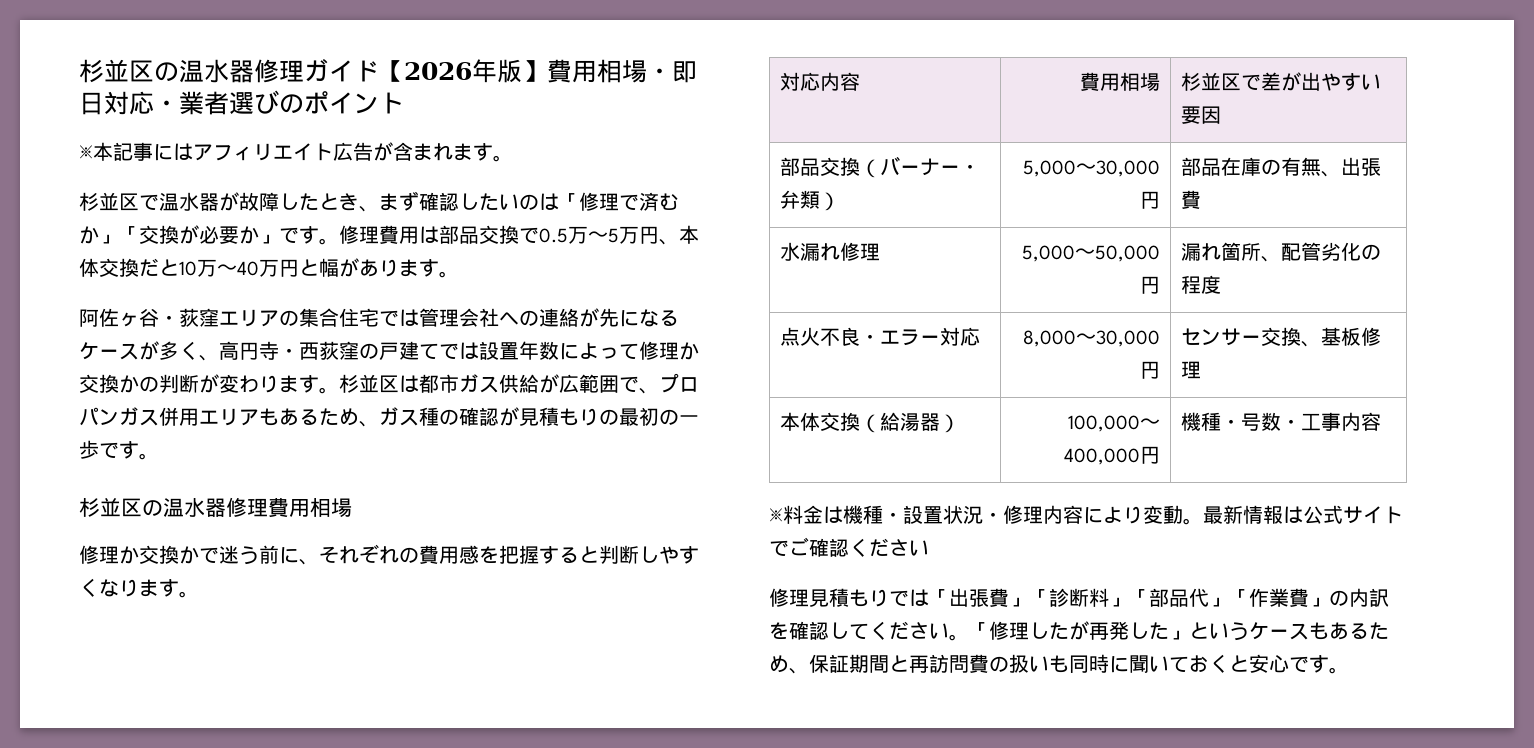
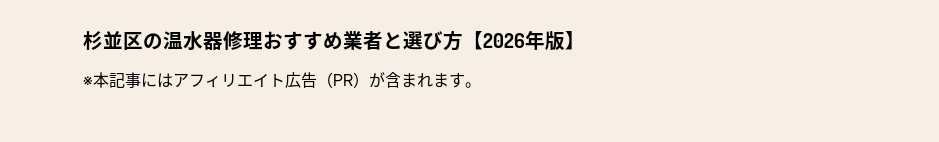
[79,59,697,83] [79,90,404,115] 杉並区の温水器修理ガイド【2026年版】費用相場・即日対応・業者選びのポイント -> [83,30,585,51] 杉並区の温水器修理おすすめ業者と選び方【2026年版】
(373, 151) none -> [317,72,369,88] （PR）
[79,191,679,212] [79,225,699,245] [79,258,459,278] [79,308,679,327] [79,341,699,361] [79,373,699,394] [79,407,699,427] [79,440,159,460] [79,497,352,518] [79,544,699,565] [79,578,199,598] [779,72,860,91] [1080,72,1161,91] [1180,72,1381,91] [1180,106,1221,124] [779,156,980,178] [779,190,840,211] [1023,160,1161,177] [1140,191,1161,209] [1180,157,1381,177] [1180,190,1201,209] [779,242,880,261] [1022,245,1161,262] [1140,276,1161,294] [1180,242,1381,262] [1180,275,1221,294] [779,327,980,346] [1023,330,1161,347] [1140,361,1161,379] [1180,327,1381,347] [1180,361,1201,379] [779,412,960,433] [1068,415,1161,432] [1064,446,1161,465] [1180,412,1381,431] [769,505,1403,525] [769,537,929,557] [769,588,1389,607] [769,621,1389,641] [769,654,1349,674] // 杉並区で温水器が故障したとき、まず確認したいのは「修理で済むか」「交換が必要か」です。修理費用は部品交換で0.5万〜5万円、本体交換だと10万〜40万円と幅があります。 // 阿佐ヶ谷・荻窪エリアの集合住宅では管理会社への連絡が先になるケースが多く、高円寺・西荻窪の戸建てでは設置年数によって修理か交換かの判断が変わります。杉並区は都市ガス供給が広範囲で、プロパンガス併用エリアもあるため、ガス種の確認が見積もりの最初の一歩です。 // 杉並区の温水器修理費用相場 // 修理か交換かで迷う前に、それぞれの費用感を把握すると判断しやすくなります。 // 対応内容 | 費用相場 | 杉並区で差が出やすい要因 // 部品交換（バーナー・弁類） | 5,000〜30,000円 | 部品在庫の有無、出張費 // 水漏れ修理 | 5,000〜50,000円 | 漏れ箇所、配管劣化の程度 // 点火不良・エラー対応 | 8,000〜30,000円 | センサー交換、基板修理 // 本体交換（給湯器） | 100,000〜400,000円 | 機種・号数・工事内容 // ※料金は機種・設置状況・修理内容により変動。最新情報は公式サイトでご確認ください // 修理見積もりでは「出張費」「診断料」「部品代」「作業費」の内訳を確認してください。「修理したが再発した」というケースもあるため、保証期間と再訪問費の扱いも同時に聞いておくと安心です。 -> (481, 85) none

